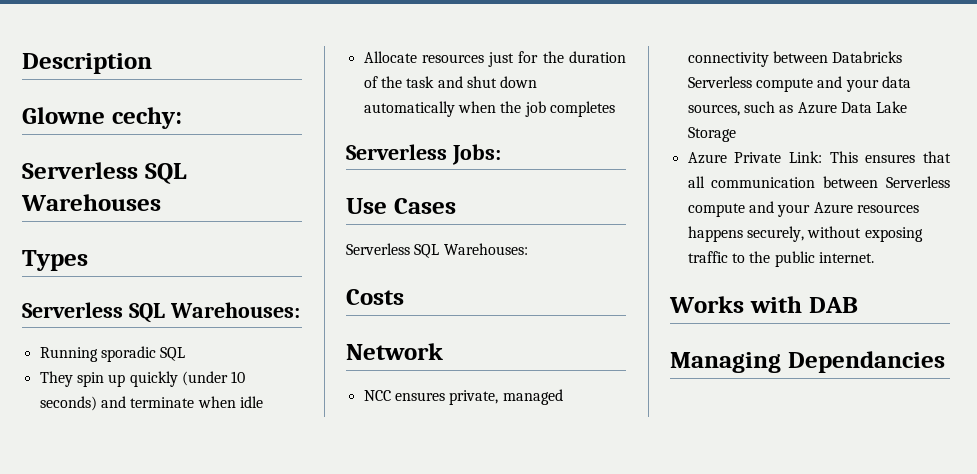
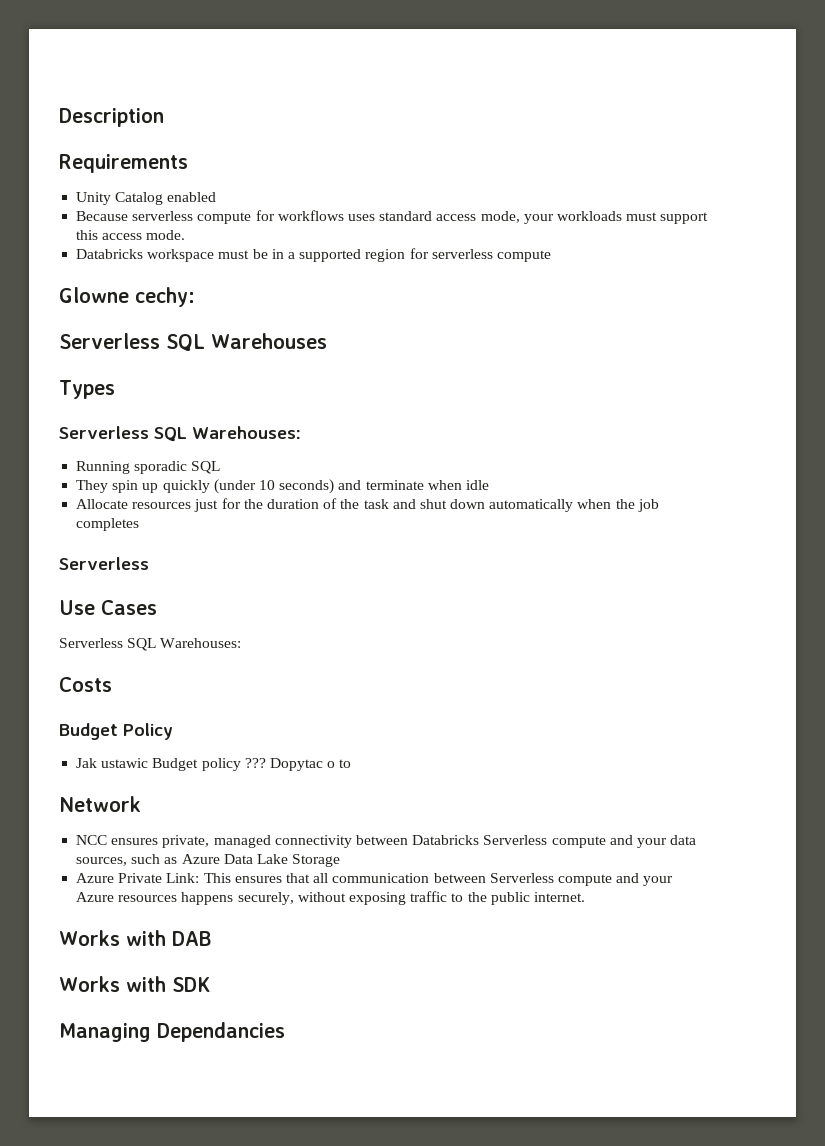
(152, 63) none -> [59,154,188,173] [76,192,217,205] [76,210,709,224] [76,230,186,240] [76,248,551,262] // Requirements // Unity Catalog enabled // Because serverless compute for workflows uses standard access mode, your workloads must support this access mode. // Databricks workspace must be in a supported region for serverless compute
[451,144,501,165] Jobs: -> (149, 563) none
(404, 297) none -> [59,723,173,740] [76,758,352,771] // Budget Policy // Jak ustawic Budget policy ??? Dopytac o to
(858, 305) none -> [59,976,210,992] // Works with SDK

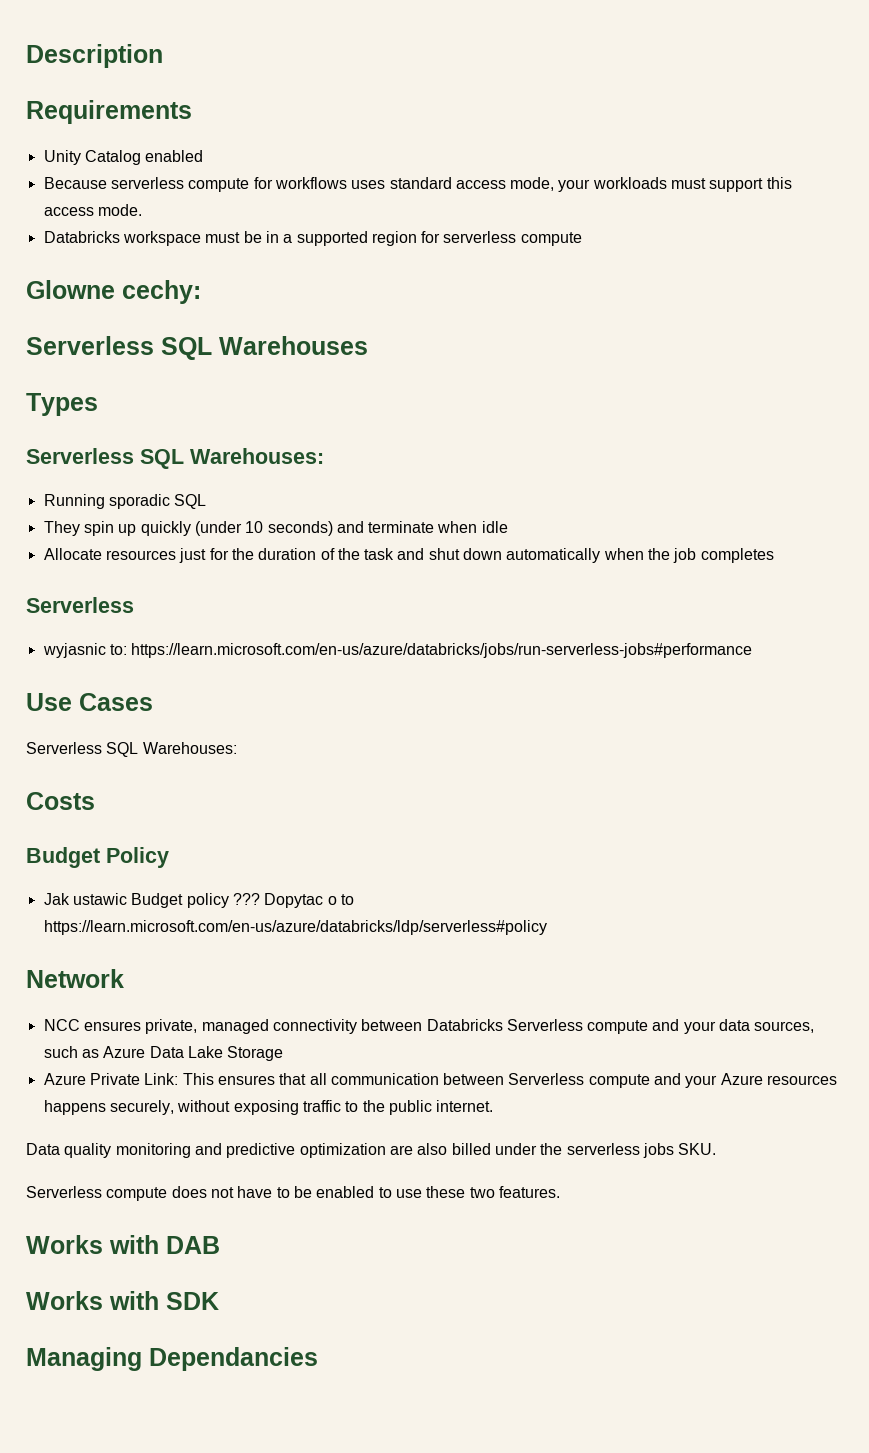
(149, 563) none -> [42,643,753,658] // wyjasnic to: https://learn.microsoft.com/en-us/azure/databricks/jobs/run-serverless-jobs#performance
(352, 763) none -> [43,920,547,935] https://learn.microsoft.com/en-us/azure/databricks/ldp/serverless#policy
(585, 897) none -> [26,1143,717,1158] [26,1186,560,1201] // Data quality monitoring and predictive optimization are also billed under the serverless jobs SKU. // Serverless compute does not have to be enabled to use these two features.

